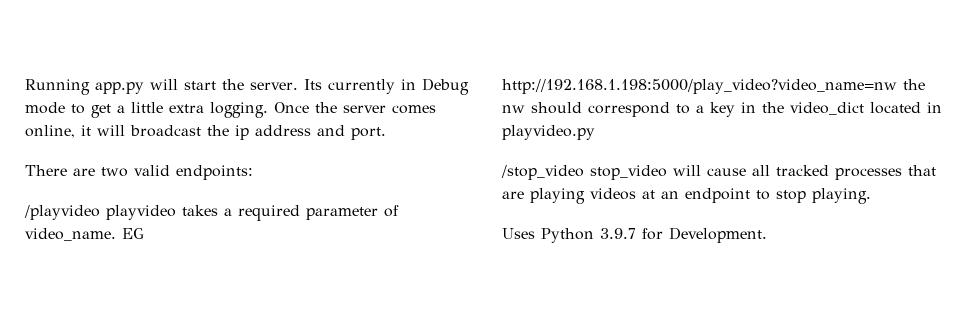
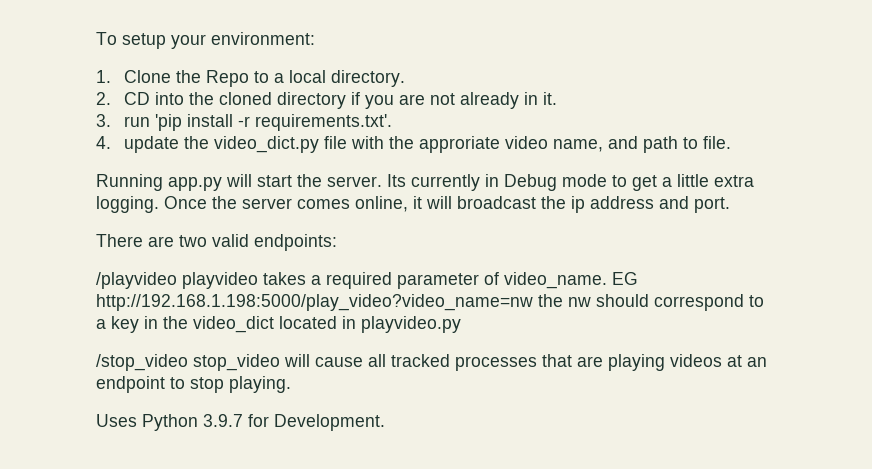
(25, 87) none -> [96,32,315,49] [96,70,405,87] [96,92,557,109] [96,114,392,131] [96,136,731,153] To setup your environment: // 1. Clone the Repo to a local directory. // 2. CD into the cloned directory if you are not already in it. // 3. run 'pip install -r requirements.txt'. // 4. update the video_dict.py file with the approriate video name, and path to file. //

